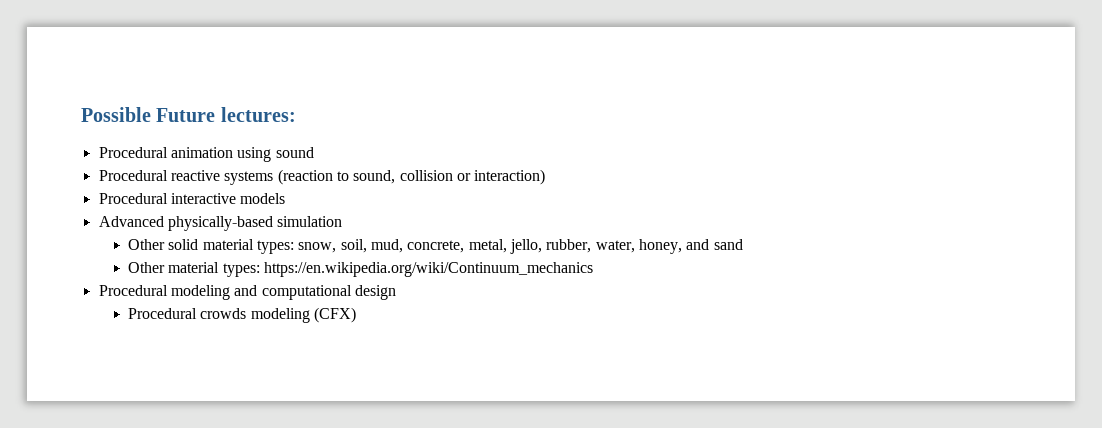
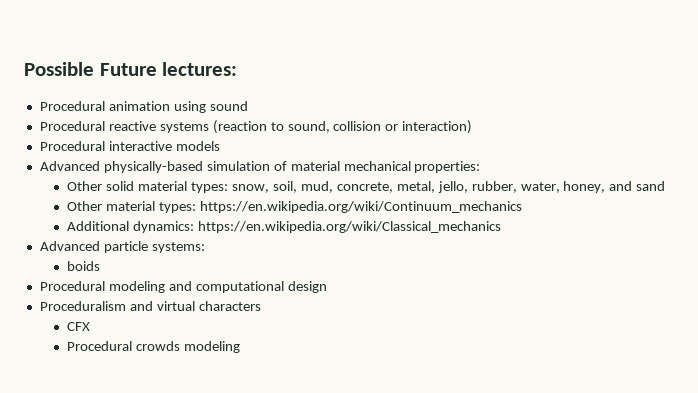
(343, 221) none -> [273,161,481,173] of material mechanical properties:
(594, 269) none -> [67,221,502,233] [39,241,205,253] [67,261,101,271] // Additional dynamics: https://en.wikipedia.org/wiki/Classical_mechanics // Advanced particle systems: // boids
(396, 292) none -> [39,301,261,311] [67,322,91,331] // Proceduralism and virtual characters // CFX
[314,307,357,323] (CFX) -> (241, 347) none

